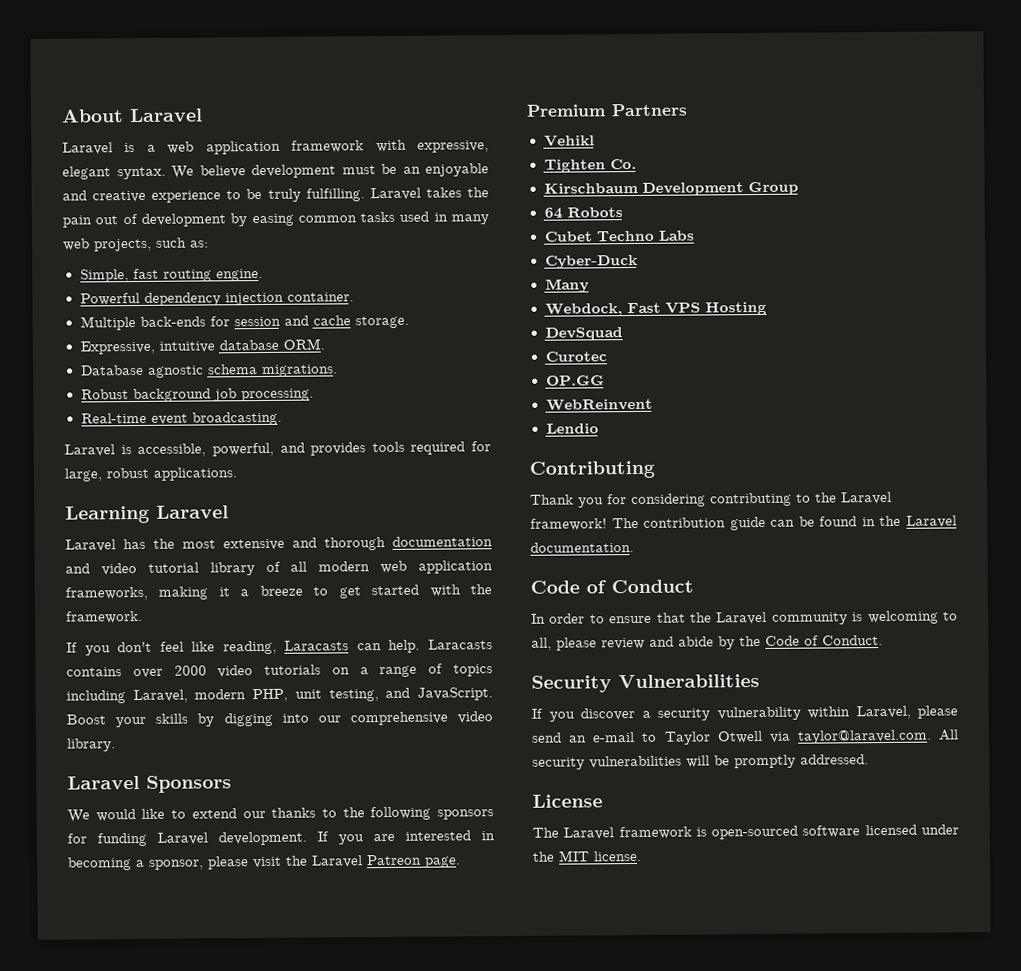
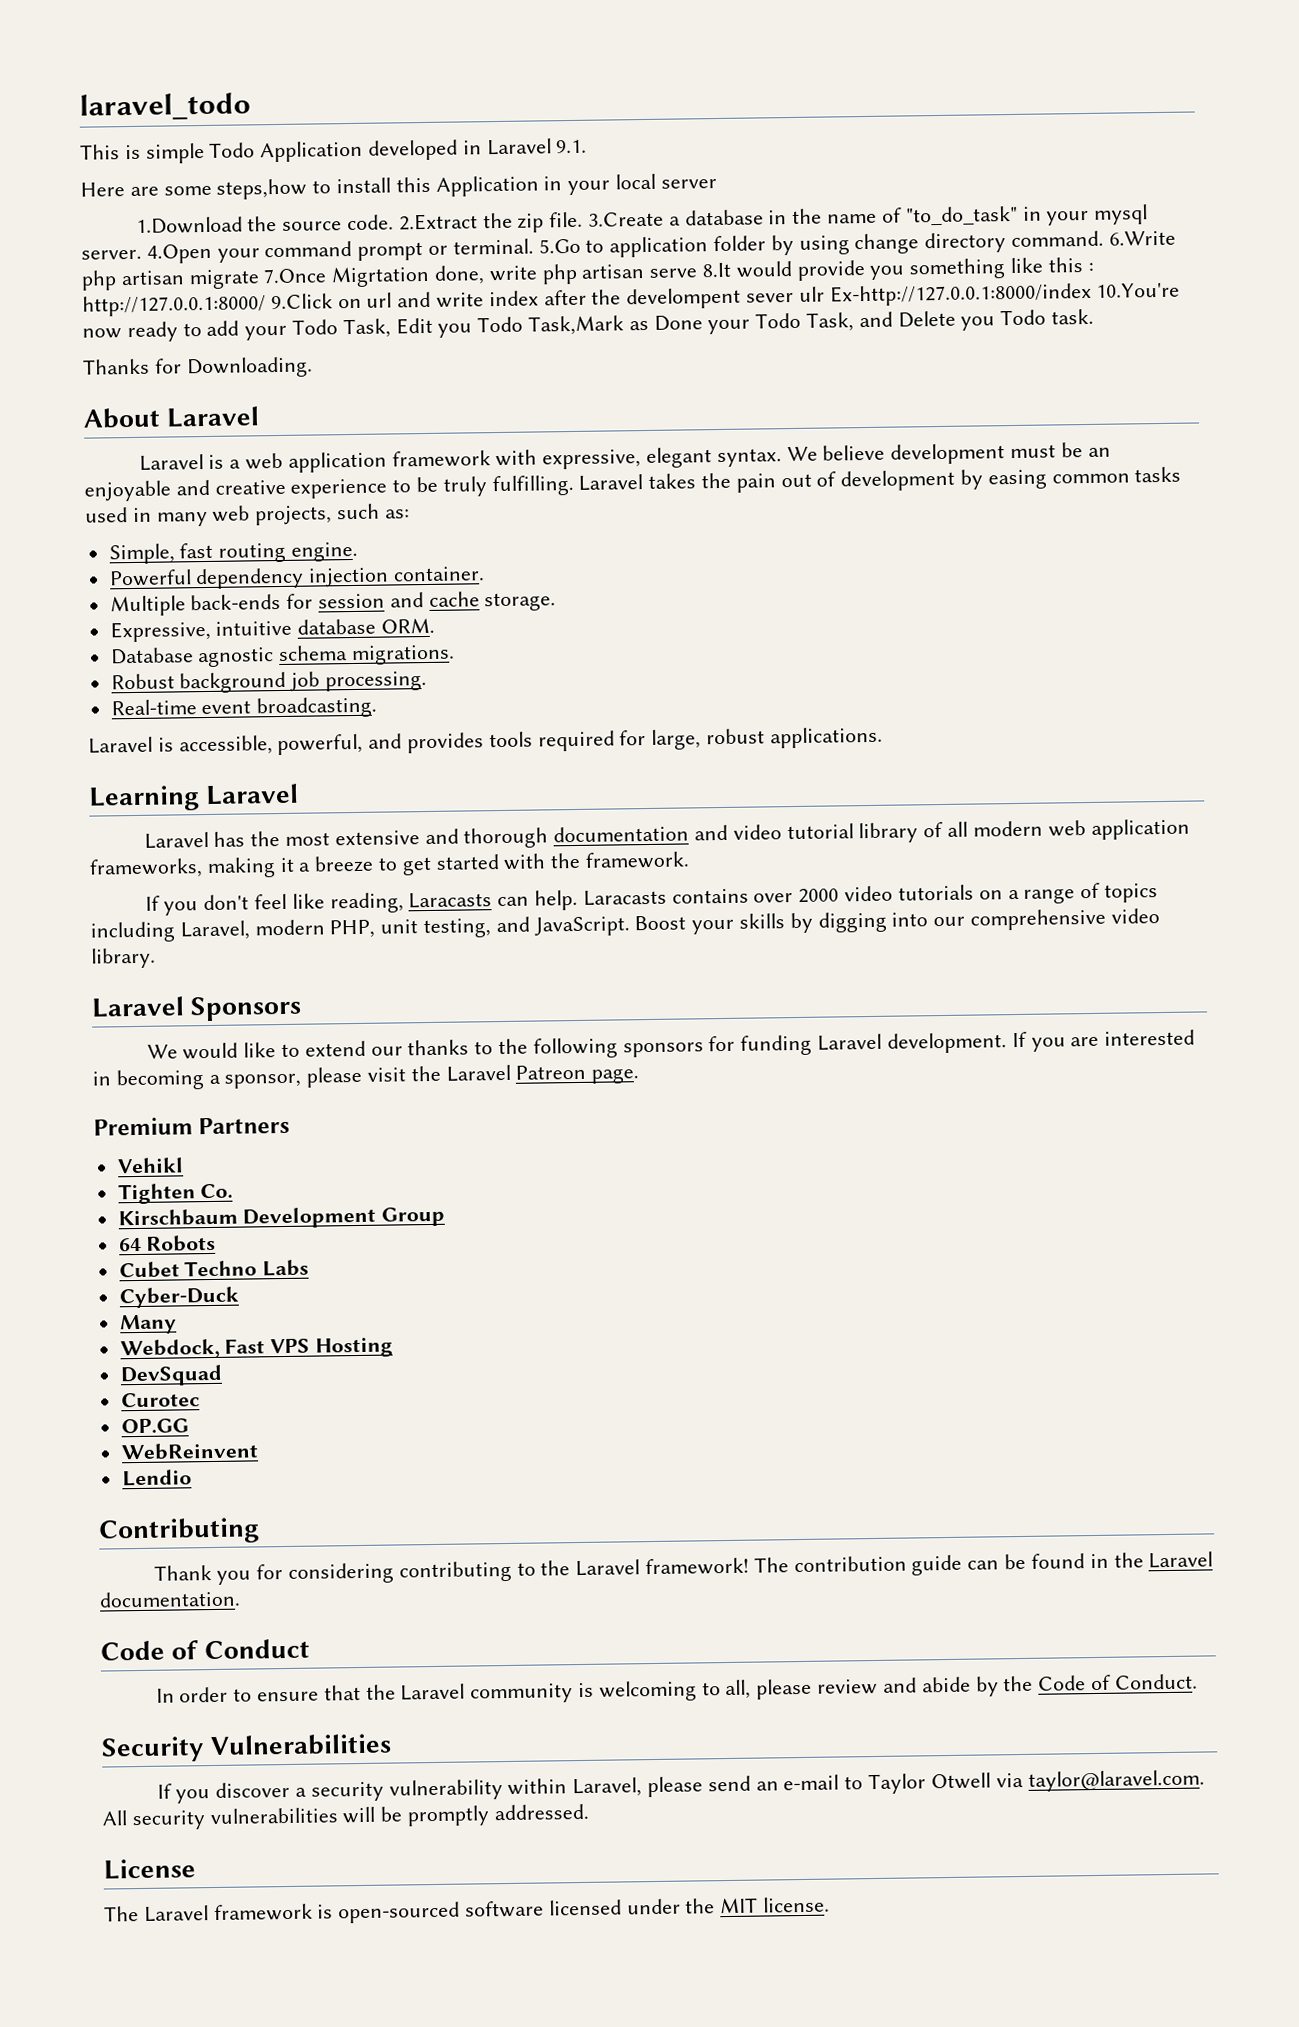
(61, 116) none -> [79,92,251,121] [80,138,588,164] [80,173,717,200] [135,204,1149,234] [81,230,1176,264] [81,257,1094,291] [82,282,1181,317] [82,308,1095,343] [83,356,313,379] laravel_todo // This is simple Todo Application developed in Laravel 9.1. // Here are some steps,how to install this Application in your local server // 1.Download the source code. 2.Extract the zip file. 3.Create a database in the name of "to_do_task" in your mysql server. 4.Open your command prompt or terminal. 5.Go to application folder by using change directory command. 6.Write php artisan migrate 7.Once Migrtation done, write php artisan serve 8.It would provide you something like this : http://127.0.0.1:8000/ 9.Click on url and write index after the develompent sever ulr Ex-http://127.0.0.1:8000/index 10.You're now ready to add your Todo Task, Edit you Todo Task,Mark as Done your Todo Task, and Delete you Todo task. // Thanks for Downloading. //

